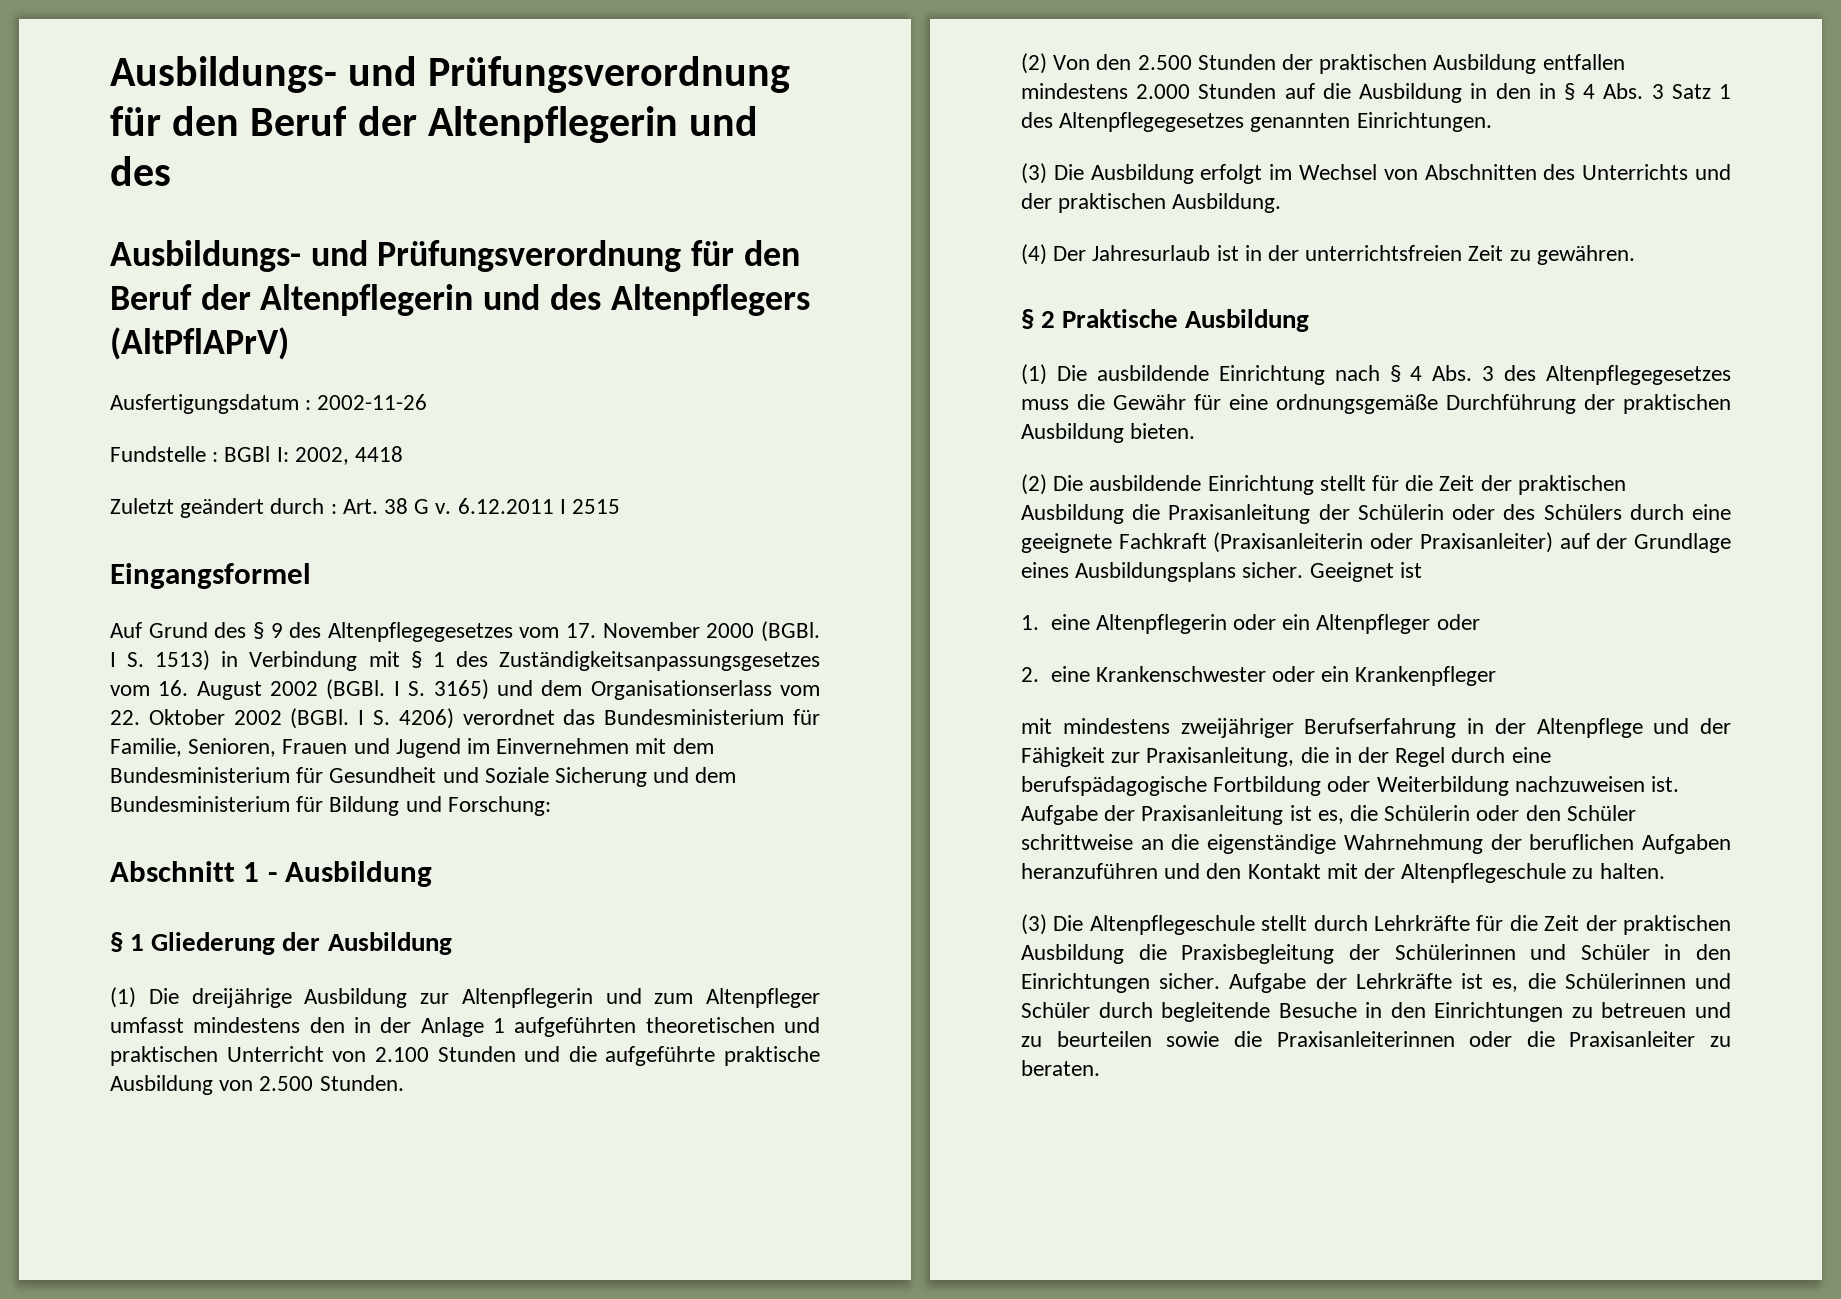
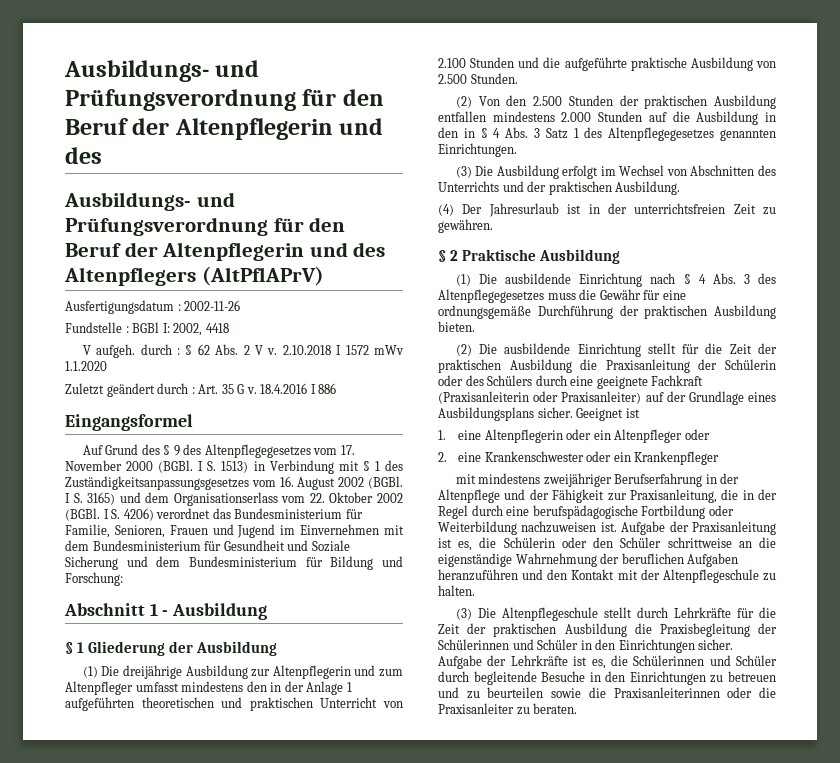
(404, 454) none -> [82,344,405,358] [65,361,107,371] // V aufgeh. durch : § 62 Abs. 2 V v. 2.10.2018 I 1572 mWv 1.1.2020
[384,498,409,514] 38 -> [221,384,234,394] 35
[457,498,621,514] 6.12.2011 I 2515 -> [260,383,337,394] 18.4.2016 I 886

